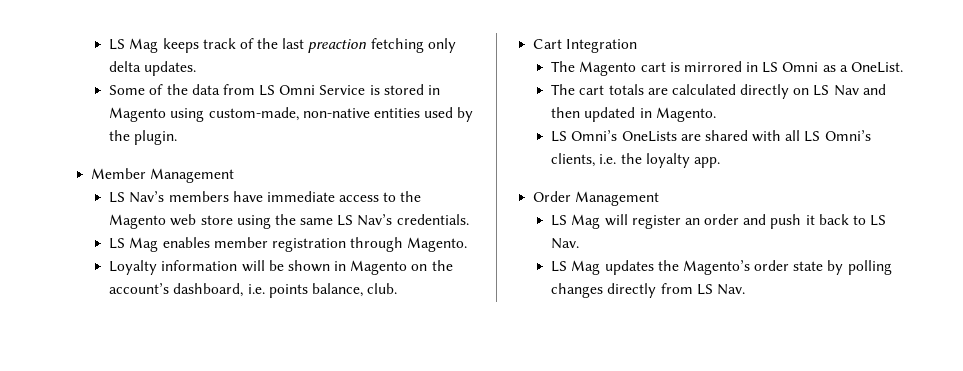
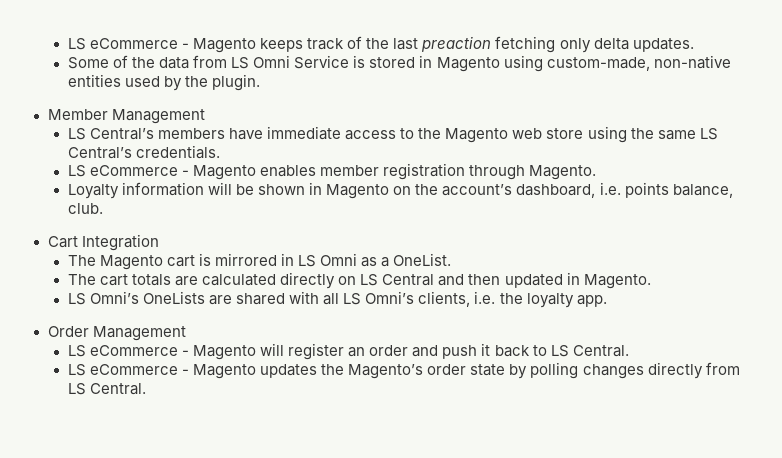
[109,38,159,53] LS Mag -> [67,38,257,53] LS eCommerce - Magento
[129,191,165,203] Nav’s -> [89,128,154,140] Central’s
[357,214,393,226] Nav’s -> [67,147,132,159] Central’s
[129,237,159,252] Mag -> [89,165,257,180] eCommerce - Magento
[833,85,859,96] Nav -> [382,274,435,286] Central
[571,214,601,229] Mag -> [89,345,257,360] eCommerce - Magento
[551,238,580,249] [551,260,601,275] Nav. // LS Mag -> [572,345,629,357] [67,364,257,379] Central. // LS eCommerce - Magento
[716,284,745,295] Nav. -> [89,383,146,395] Central.

